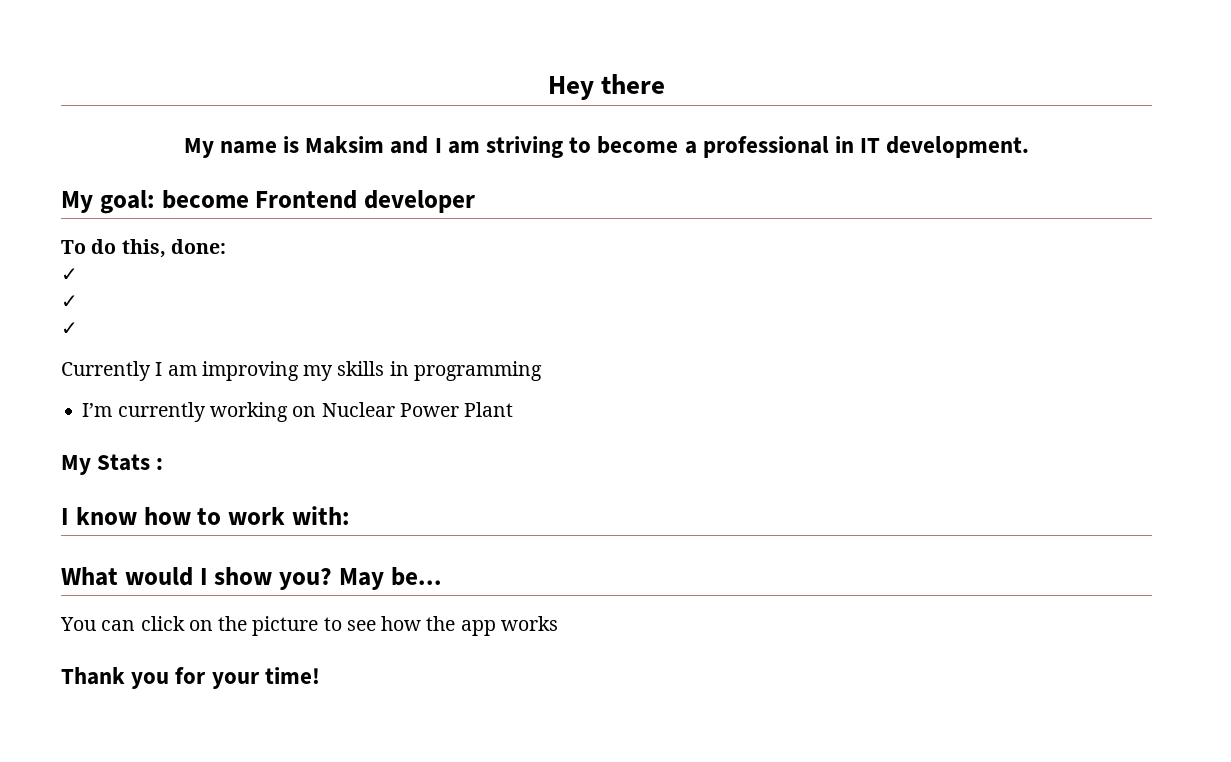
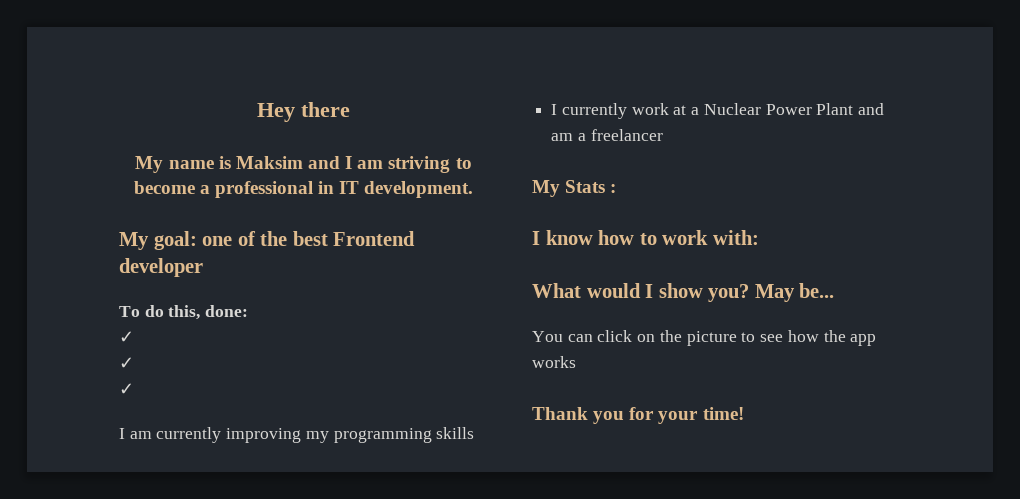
[161,190,249,209] become -> [202,231,328,246] one of the best
[61,361,197,381] Currently I am -> [119,427,222,443] I am currently
(334, 373) none -> [333,428,432,443] programming
[389,361,542,381] [82,402,317,422] in programming // I’m currently working on -> [551,103,700,119] // I currently work at a
(514, 409) none -> [858,103,885,115] [551,129,663,141] and am a freelancer

